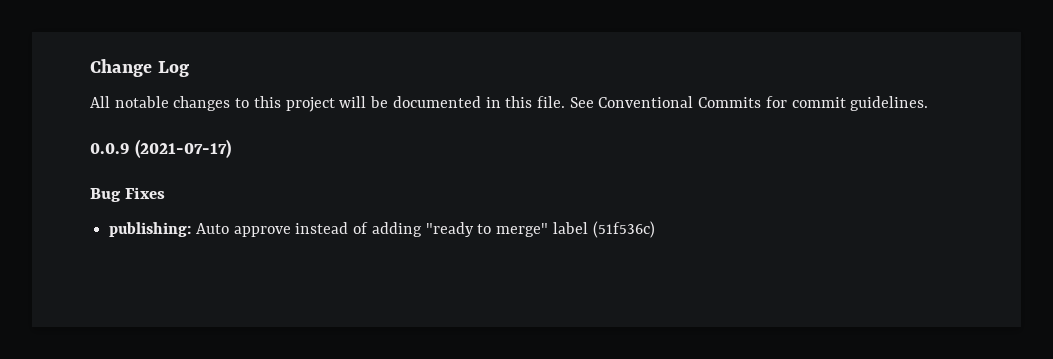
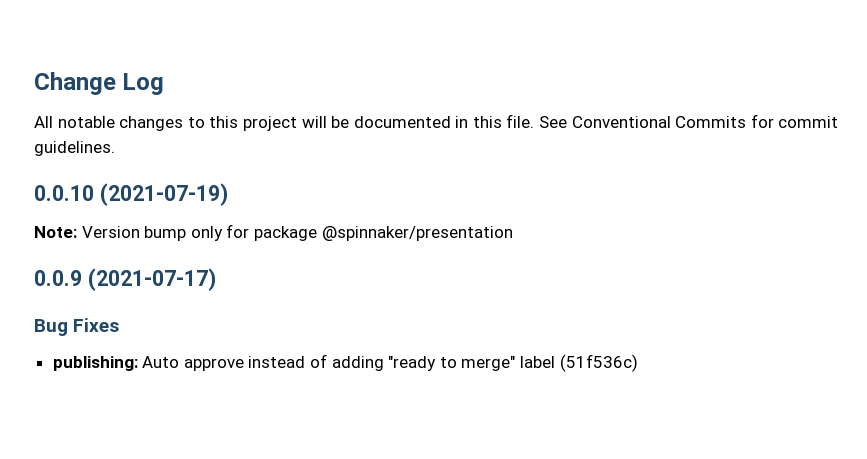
(929, 103) none -> [34,183,228,206] [34,224,513,241] // 0.0.10 (2021-07-19) // Note: Version bump only for package @spinnaker/presentation

